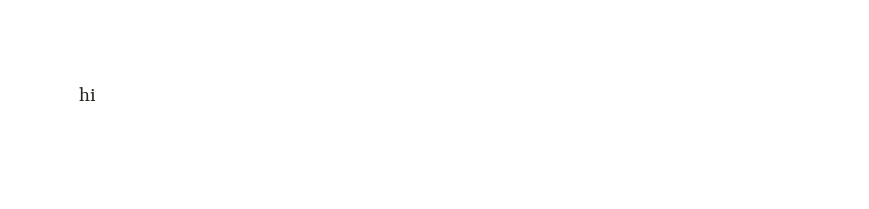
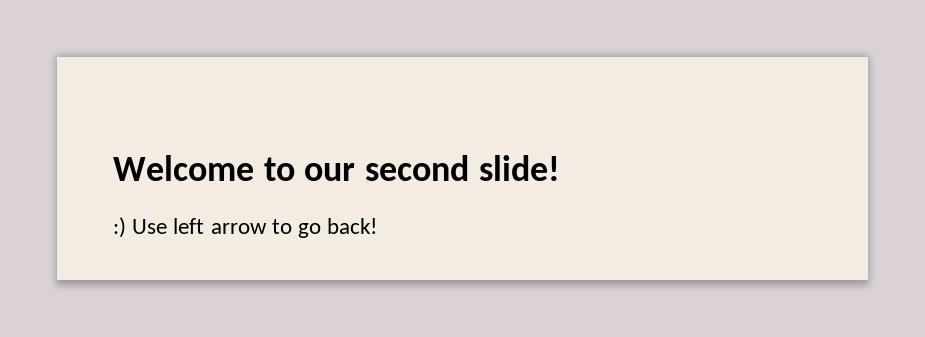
[79,87,96,101] hi -> [113,155,560,181] [113,217,378,238] Welcome to our second slide! // :) Use left arrow to go back!

